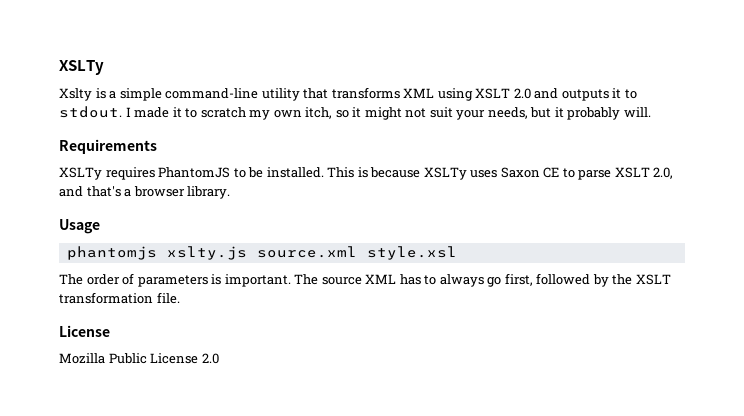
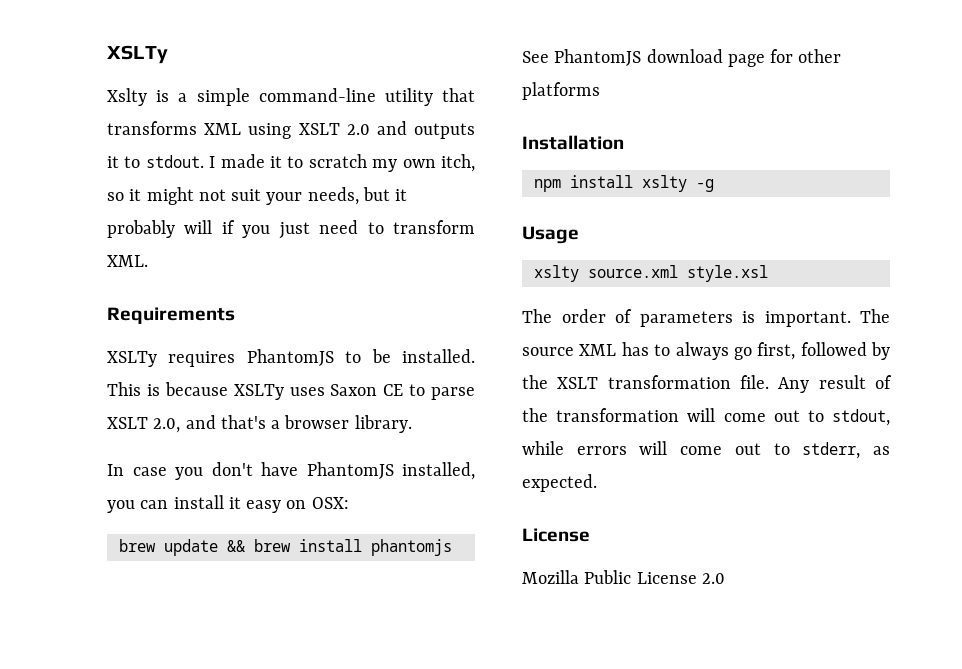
[623,107,651,117] will. -> [184,220,475,239] [107,255,148,267] will if you just need to transform XML.
(231, 192) none -> [107,462,475,480] [107,495,349,513] [118,539,452,556] [522,49,842,67] [522,82,600,100] [522,135,624,150] [533,175,714,192] // In case you don't have PhantomJS installed, you can install it easy on OSX: // brew update && brew install phantomjs // See PhantomJS download page for other platforms // Installation // npm install xslty -g
[66,246,247,260] phantomjs xslty.js -> [533,265,579,282] xslty
(180, 298) none -> [778,375,892,393] [522,408,891,426] [522,441,890,459] [522,474,597,492] Any result of the transformation will come out to stdout, while errors will come out to stderr, as expected.

